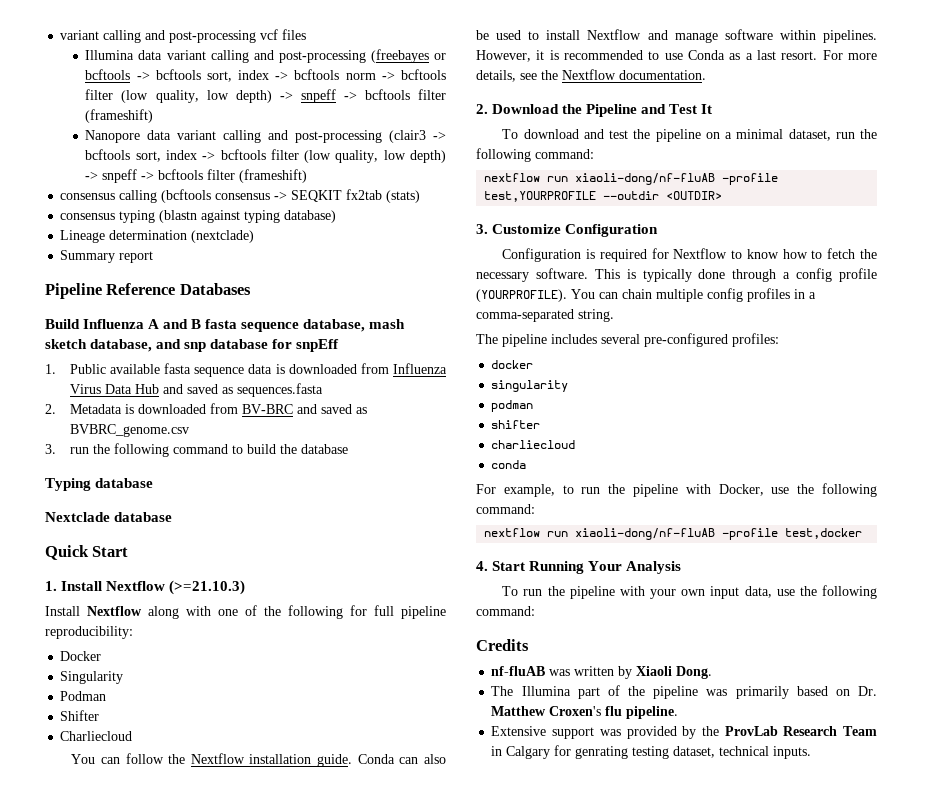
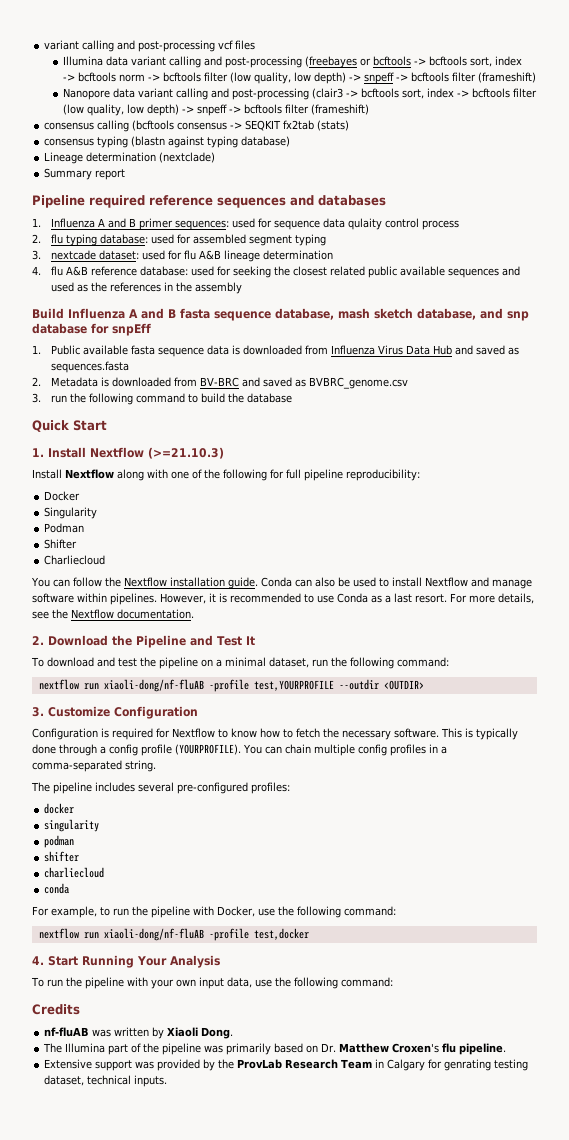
[106,283,251,295] Reference Databases -> [89,195,386,208] [32,218,460,230] [32,234,327,246] [32,250,334,262] [32,266,521,278] [51,282,243,294] required reference sequences and databases // 1. Influenza A and B primer sequences: used for sequence data qulaity control process // 2. flu typing database: used for assembled segment typing // 3. nextcade dataset: used for flu A&B lineage determination // 4. flu A&B reference database: used for seeking the closest related public available sequences and used as the references in the assembly
[45,478,154,491] [45,512,173,522] // Typing database // Nextclade database -> (293, 398) none

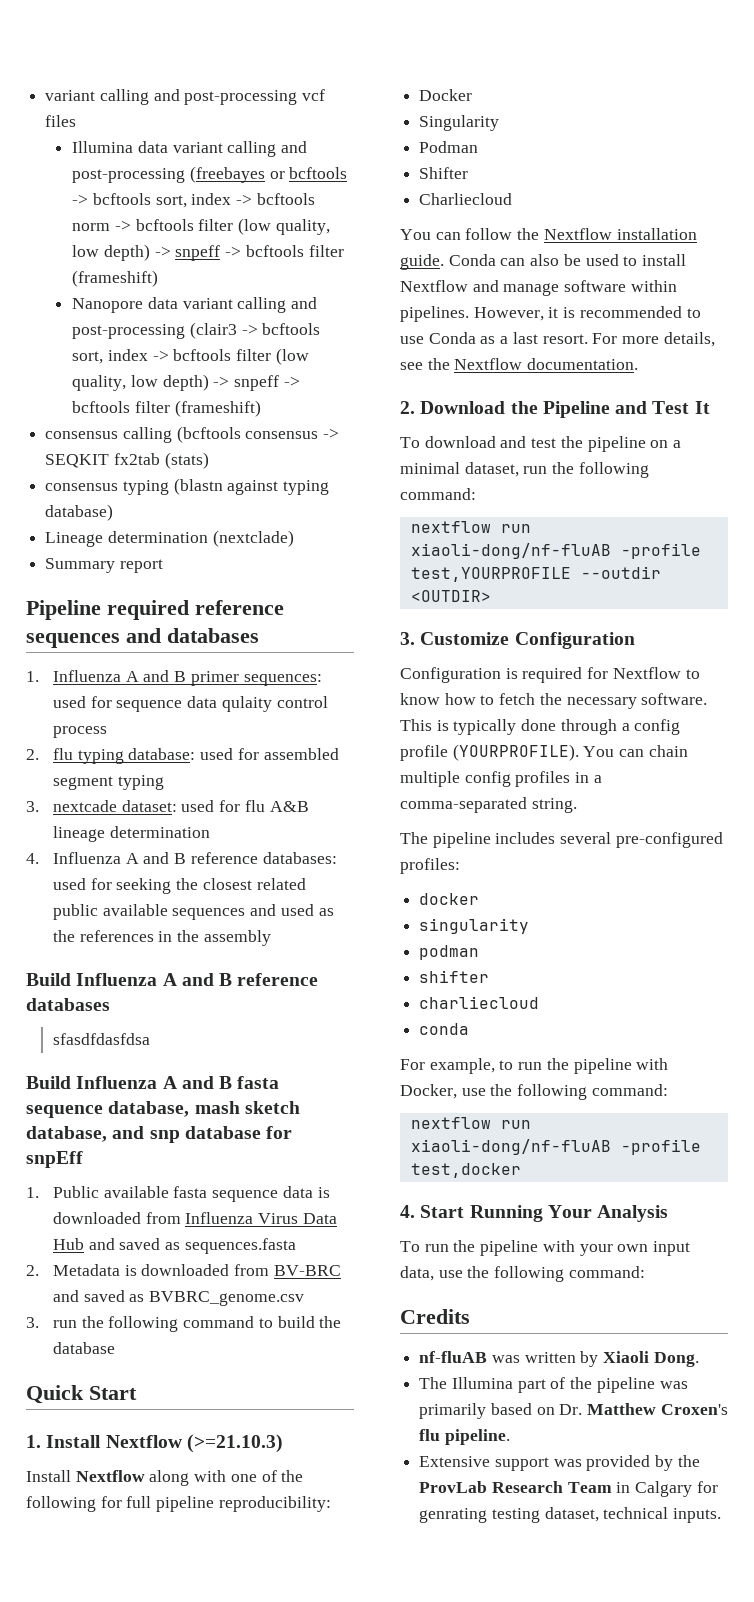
[51,266,189,276] flu A&B reference database: -> [52,852,337,864] Influenza A and B reference databases:
(243, 288) none -> [26,973,319,986] [26,998,110,1011] [52,1033,150,1045] // Build Influenza A and B reference databases // sfasdfdasfdsa

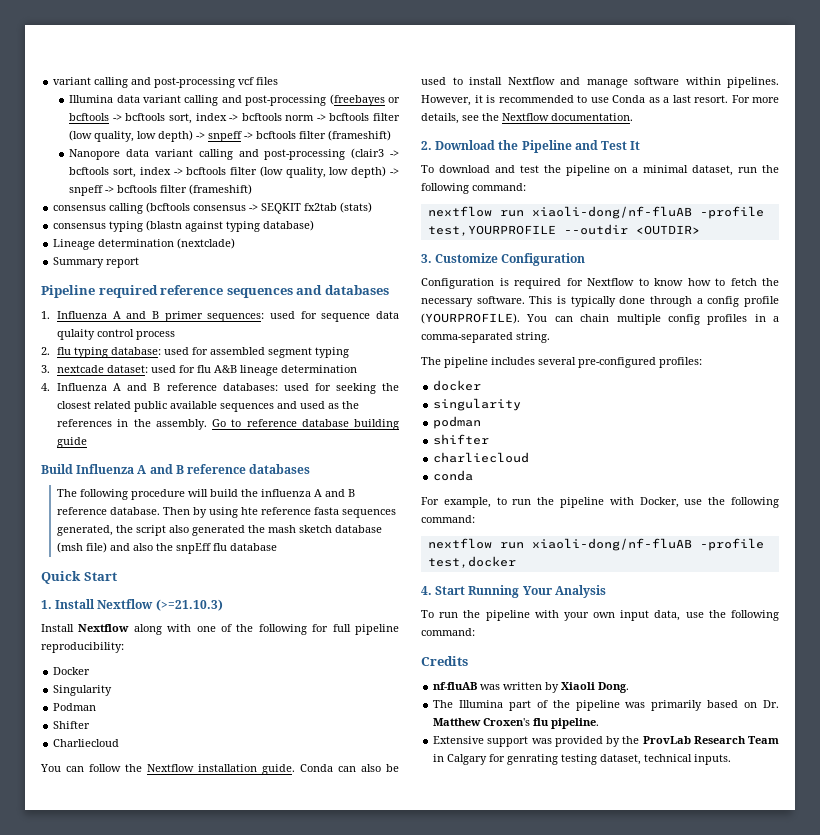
[203,930,271,946] assembly -> [155,419,400,430] [57,437,88,448] assembly. Go to reference database building guide
[52,1033,150,1045] [26,1076,280,1089] [26,1101,300,1118] [26,1126,293,1143] [26,1151,83,1168] [26,1186,330,1202] [52,1212,337,1224] [52,1238,296,1254] [26,1264,341,1276] [52,1290,305,1306] [26,1316,342,1332] sfasdfdasfdsa // Build Influenza A and B fasta sequence database, mash sketch database, and snp database for snpEff // 1. Public available fasta sequence data is downloaded from Influenza Virus Data Hub and saved as sequences.fasta // 2. Metadata is downloaded from BV-BRC and saved as BVBRC_genome.csv // 3. run the following command to build the -> [57,489,356,500] [57,507,397,518] [57,525,383,536] [57,542,228,554] The following procedure will build the influenza A and B reference database. Then by using hte reference fasta sequences generated, the script also generated the mash sketch database (msh file) and also the snpEff flu

